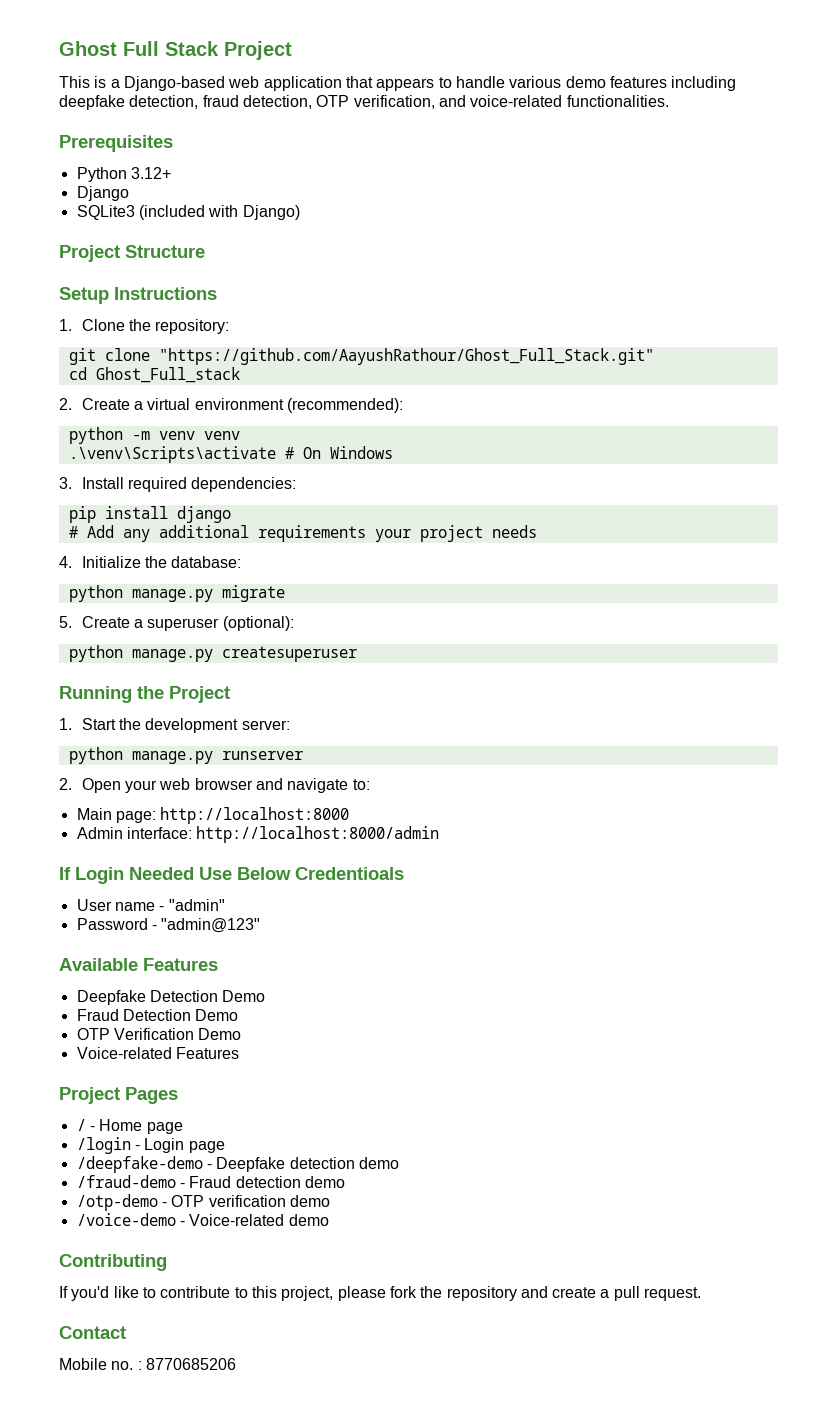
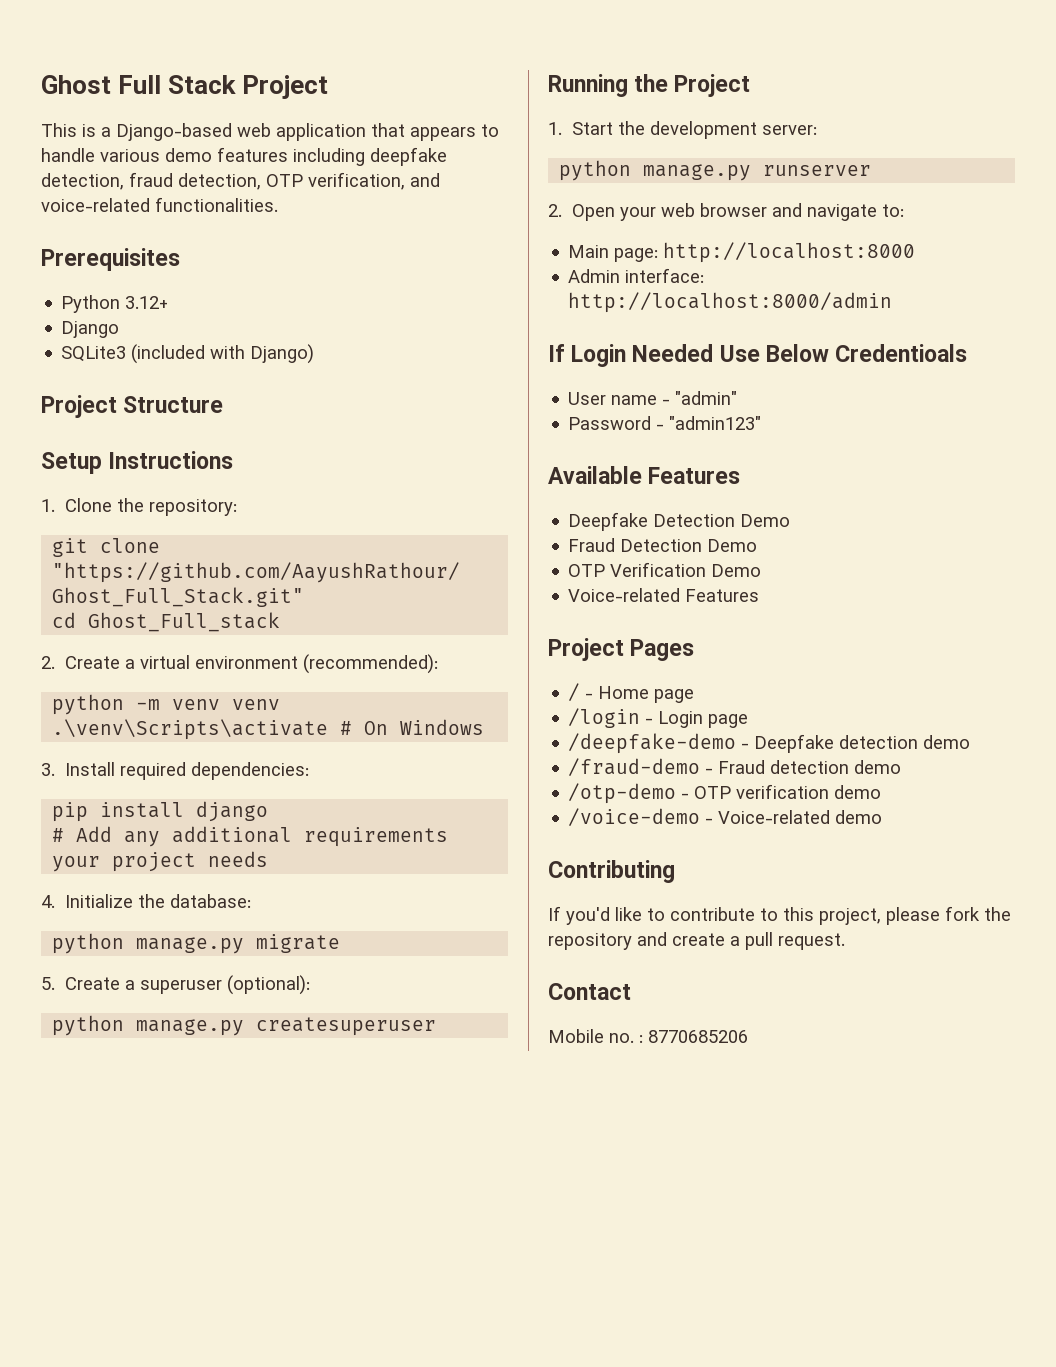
[161,918,261,933] "admin@123" -> [669,416,762,430] "admin123"

